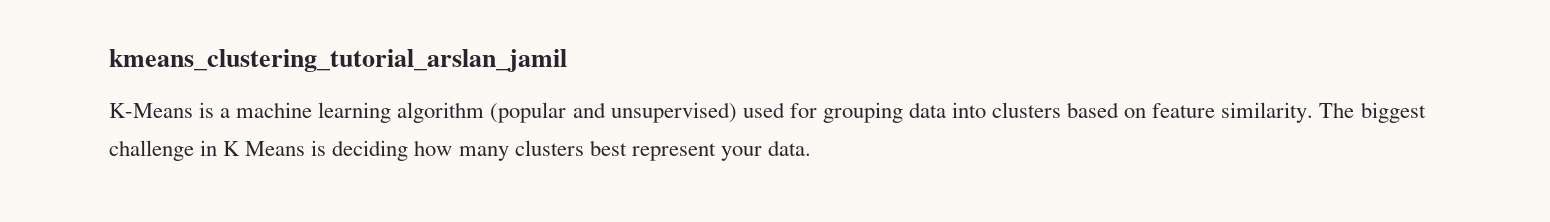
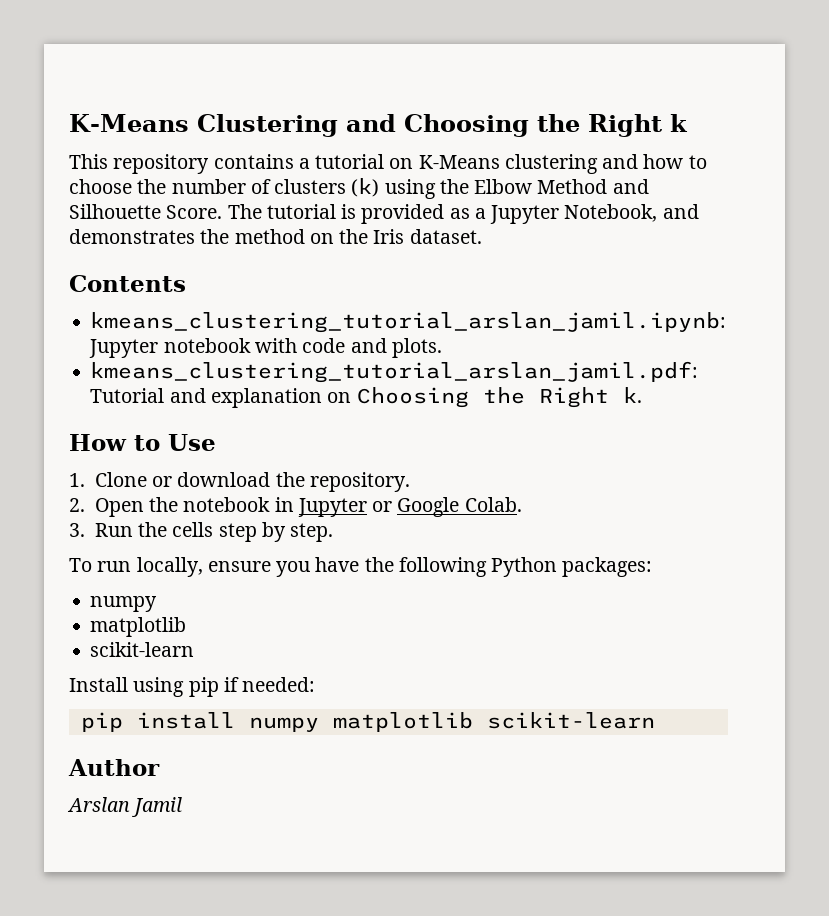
[109,49,567,72] [109,102,1426,123] [109,140,811,161] kmeans_clustering_tutorial_arslan_jamil // K-Means is a machine learning algorithm (popular and unsupervised) used for grouping data into clusters based on feature similarity. The biggest challenge in K Means is deciding how many clusters best represent your data. -> [69,114,688,137] [69,154,707,174] [69,178,649,199] [69,204,699,224] [69,229,482,244] [69,275,186,292] [90,312,727,333] [89,338,442,358] [90,361,699,383] [90,387,642,408] [69,434,216,451] [69,472,410,492] [69,497,522,517] [69,522,334,542] [69,557,653,577] [90,596,158,612] [90,617,187,637] [90,642,195,657] [69,677,316,697] [80,712,655,732] [68,759,160,776] [67,797,183,817] K-Means Clustering and Choosing the Right k // This repository contains a tutorial on K-Means clustering and how to choose the number of clusters (k) using the Elbow Method and Silhouette Score. The tutorial is provided as a Jupyter Notebook, and demonstrates the method on the Iris dataset. // Contents // kmeans_clustering_tutorial_arslan_jamil.ipynb: Jupyter notebook with code and plots. // kmeans_clustering_tutorial_arslan_jamil.pdf: Tutorial and explanation on Choosing the Right k. // How to Use // 1. Clone or download the repository. // 2. Open the notebook in Jupyter or Google Colab. // 3. Run the cells step by step. // To run locally, ensure you have the following Python packages: // numpy // matplotlib // scikit-learn // Install using pip if needed: // pip install numpy matplotlib scikit-learn // Author // Arslan Jamil

